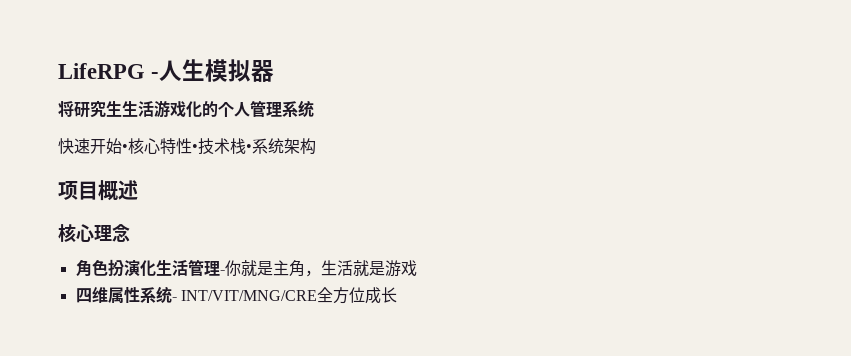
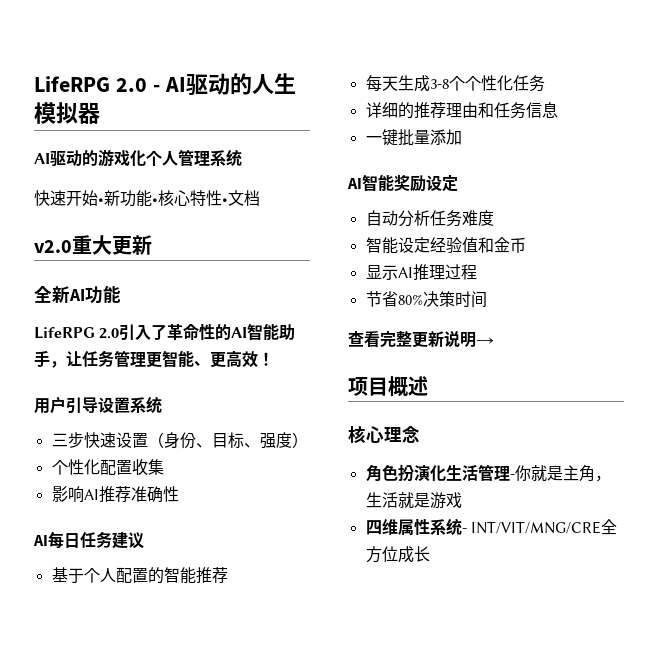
[58,59,275,82] [58,100,218,118] LifeRPG -人生模拟器 // 将研究生生活游戏化的 -> [34,73,296,96] [34,102,100,124] [34,150,146,167] LifeRPG 2.0 - AI驱动的人生模拟器 // AI驱动的游戏化
(128, 148) none -> [104,190,158,207] 新功能•
[198,138,316,155] 技术栈•系统架构 -> [228,190,260,206] [34,235,152,255] [34,285,121,304] [34,323,296,341] [34,350,274,368] [34,396,162,414] [51,432,308,449] [51,459,164,476] [51,486,179,503] [33,531,144,549] [51,567,228,584] [365,75,545,92] [365,102,558,119] [365,129,462,146] [347,174,458,192] [365,210,494,227] [365,237,526,254] [365,264,477,281] [365,291,487,308] [348,331,494,348] 文档 // v2.0重大更新 // 全新AI功能 // LifeRPG 2.0引入了革命性的AI智能助手，让任务管理更智能、更高效！ // 用户引导设置系统 // 三步快速设置（身份、目标、强度） // 个性化配置收集 // 影响AI推荐准确性 // AI每日任务建议 // 基于个人配置的智能推荐 // 每天生成3-8个个性化任务 // 详细的推荐理由和任务信息 // 一键批量添加 // AI智能奖励设定 // 自动分析任务难度 // 智能设定经验值和金币 // 显示AI推理过程 // 节省80%决策时间 // 查看完整更新说明→

